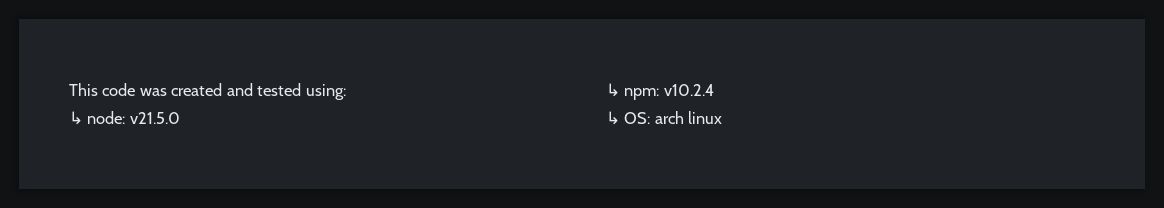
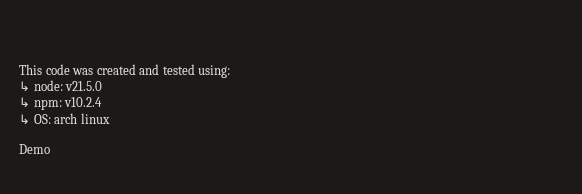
(723, 117) none -> [19,144,50,154] // Demo

